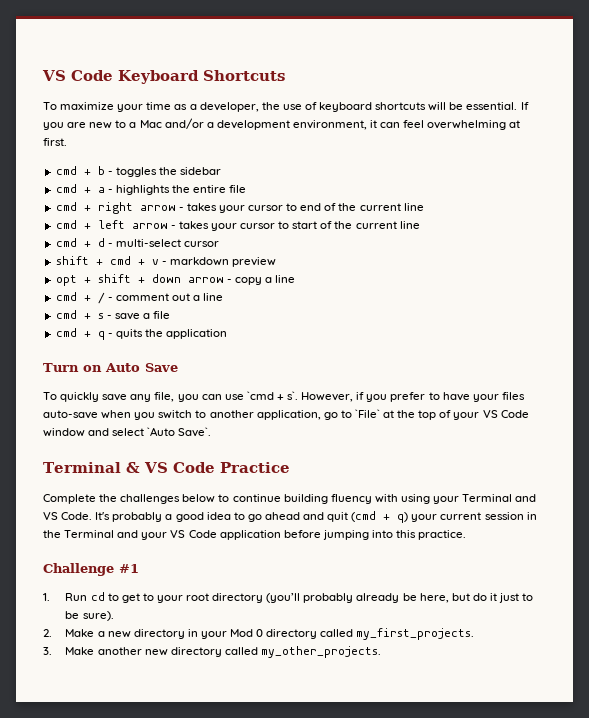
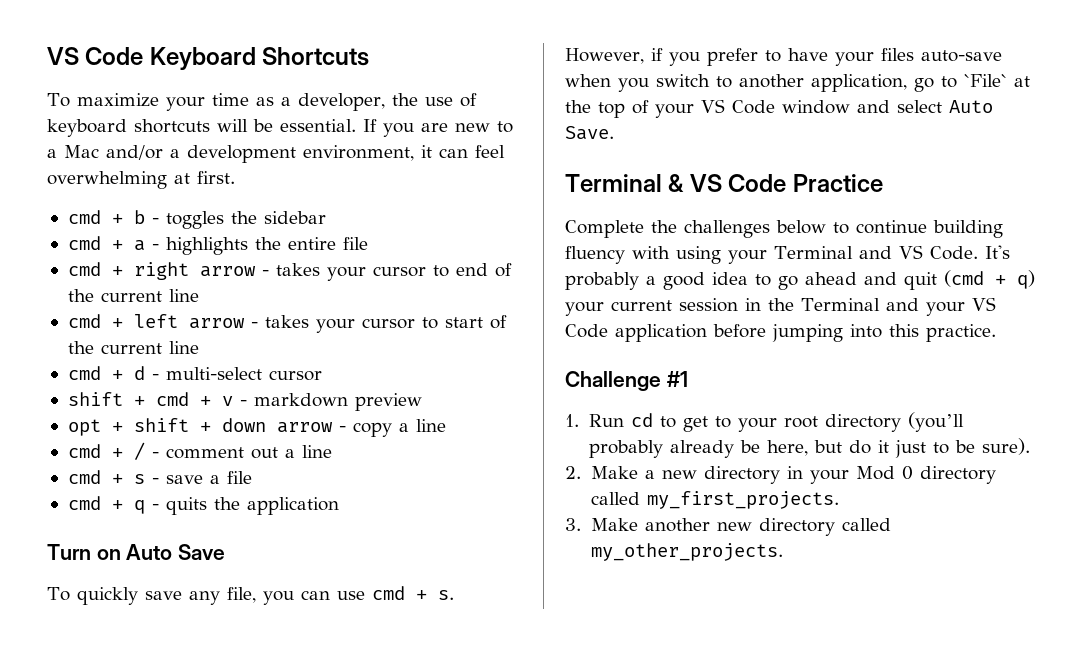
[246,391,299,400] `cmd + s`. -> [371,586,454,600] cmd + s.
[147,427,212,437] `Auto Save`. -> [949,100,993,113] [565,126,614,140] Auto Save.

